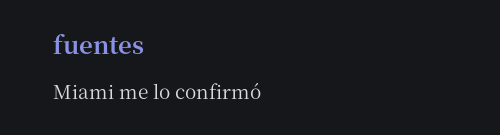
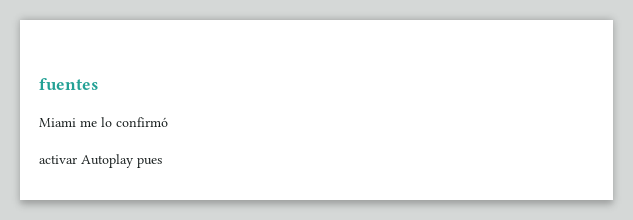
(262, 90) none -> [39,154,162,168] // activar Autoplay pues

